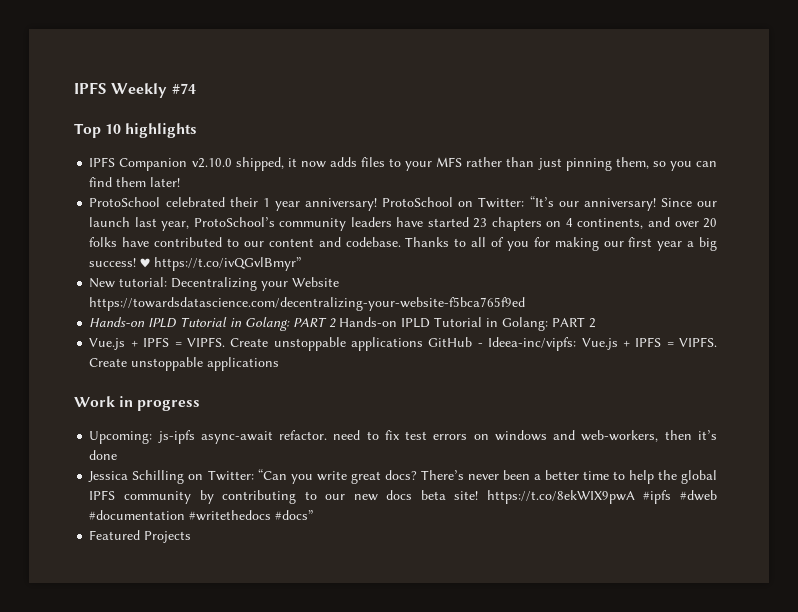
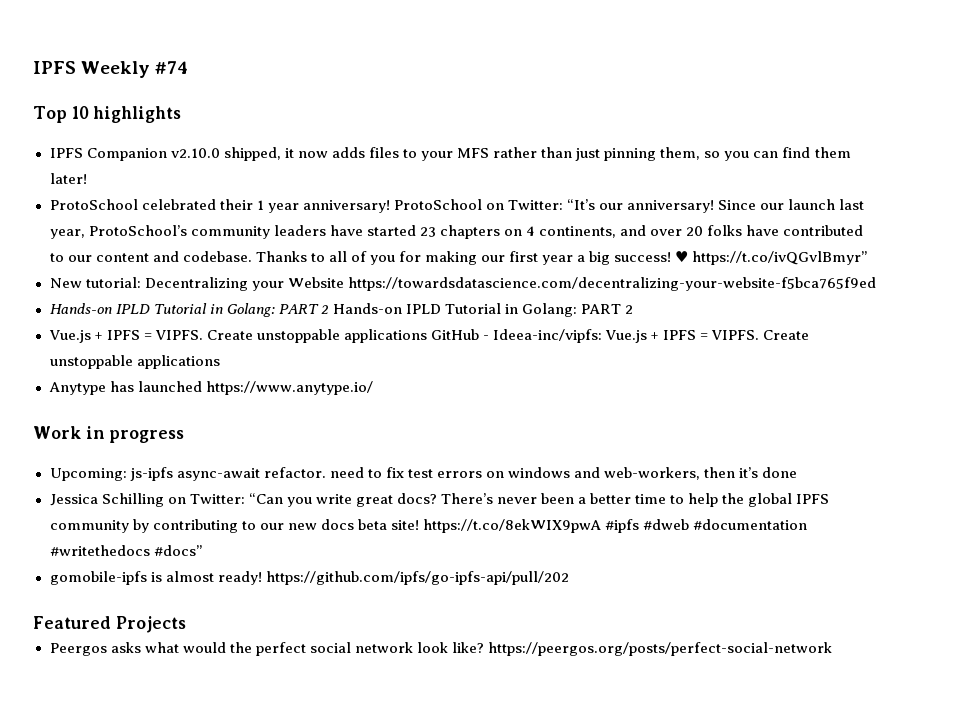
(280, 364) none -> [48,381,373,395] // Anytype has launched https://www.anytype.io/
[89,530,192,543] Featured Projects -> [49,571,569,585] [33,616,186,633] [49,642,832,656] gomobile-ipfs is almost ready! https://github.com/ipfs/go-ipfs-api/pull/202 // Featured Projects // Peergos asks what would the perfect social network look like? https://peergos.org/posts/perfect-social-network

